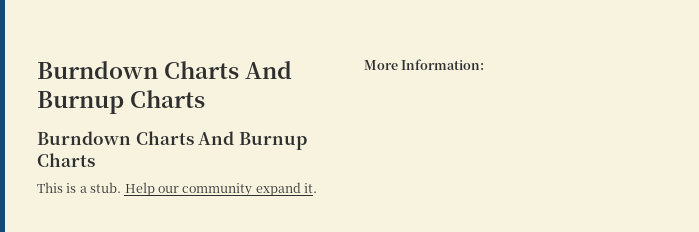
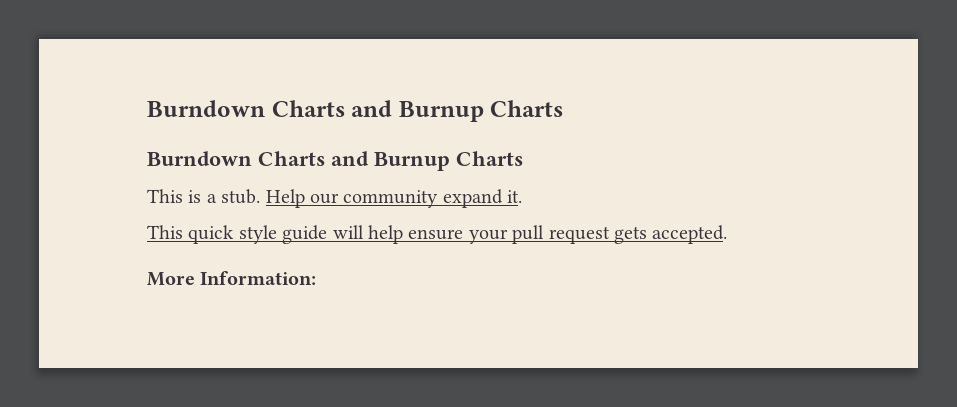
[37,61,293,79] Burndown Charts And -> [147,100,393,117] Burndown Charts and
[198,131,235,145] And -> [331,151,369,166] and
(317, 188) none -> [147,225,728,244] // This quick style guide will help ensure your pull request gets accepted.

